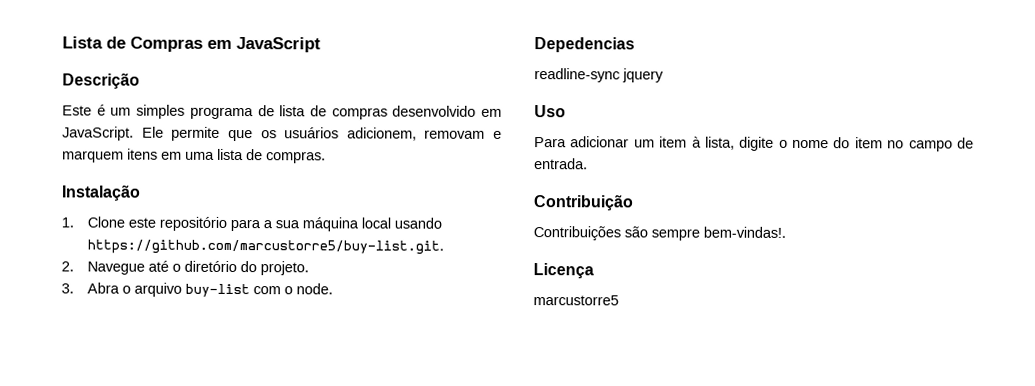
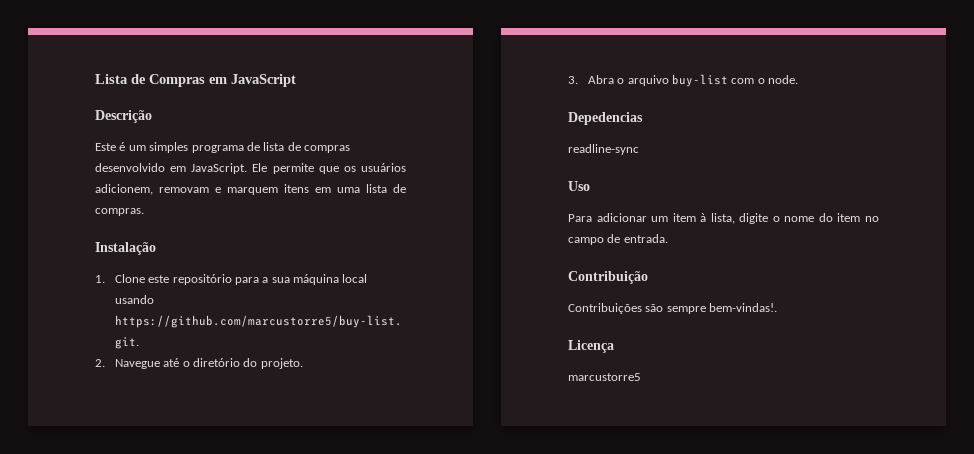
[622,68,664,83] jquery -> (639, 149) none

